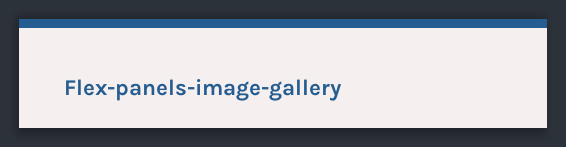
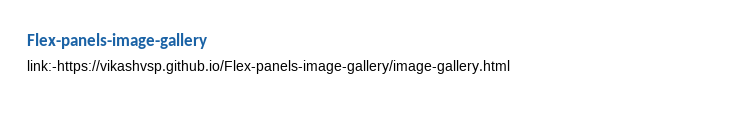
(342, 90) none -> [27,60,510,74] // link:-https://vikashvsp.github.io/Flex-panels-image-gallery/image-gallery.html

